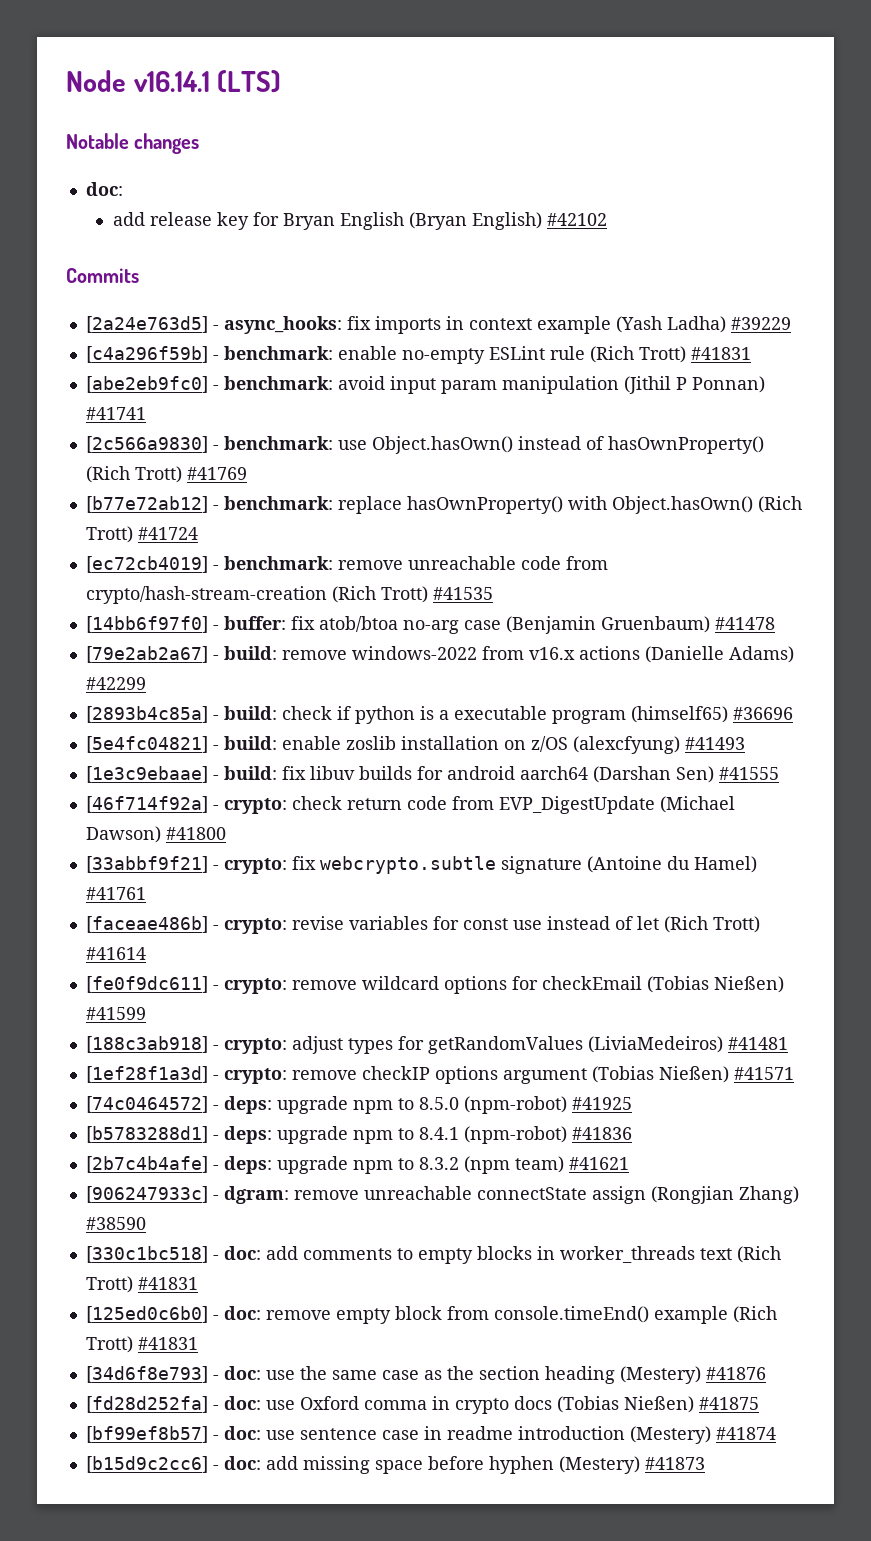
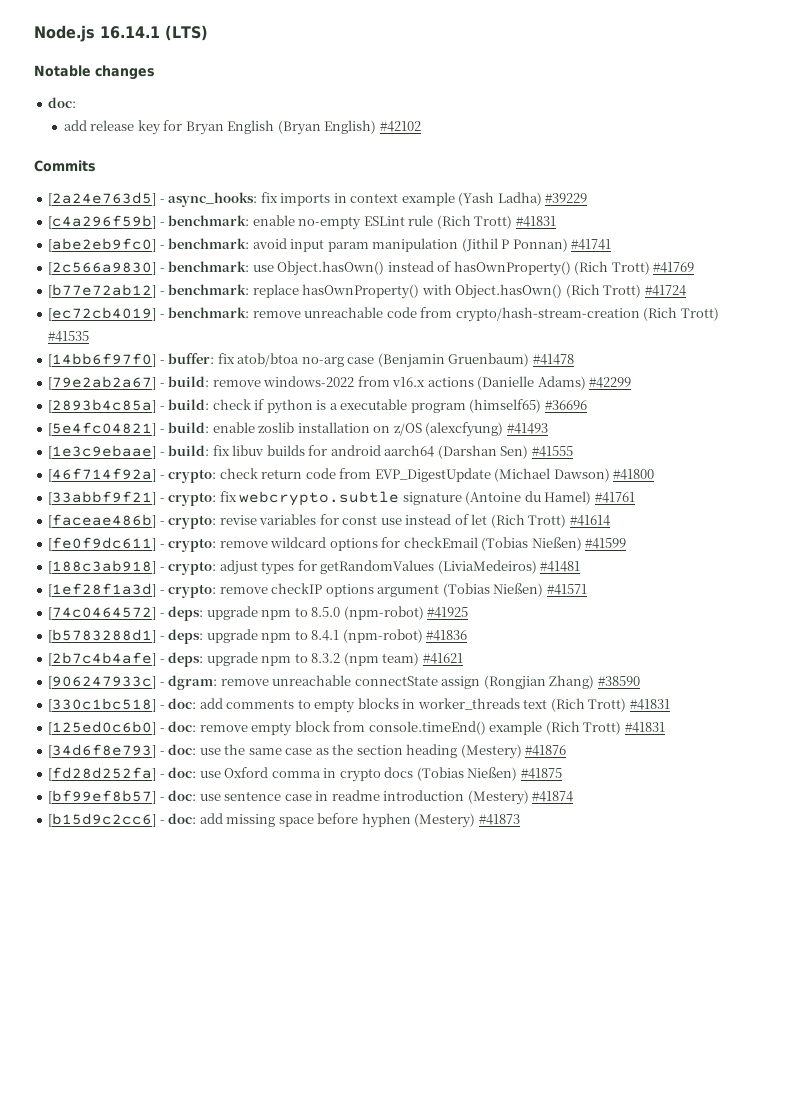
[66,70,210,92] Node v16.14.1 -> [34,25,160,42] Node.js 16.14.1

